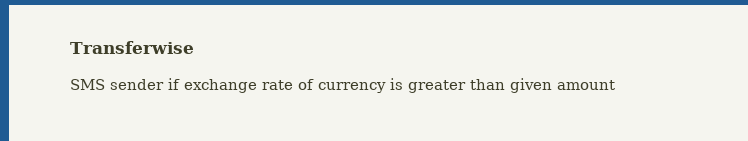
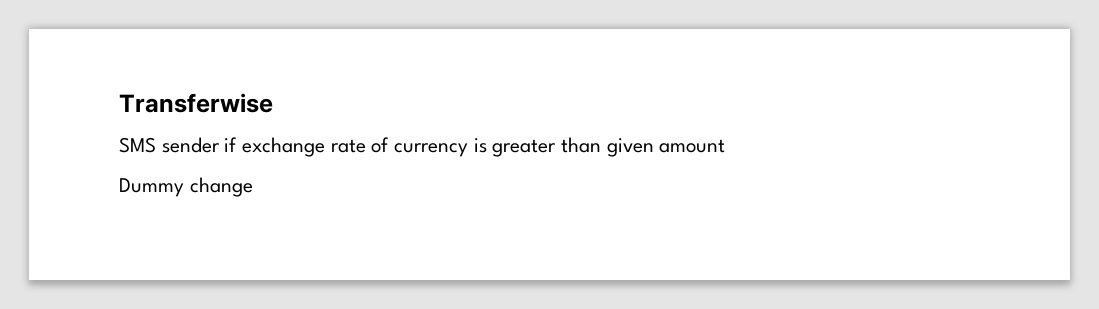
(615, 85) none -> [119,177,253,197] // Dummy change

